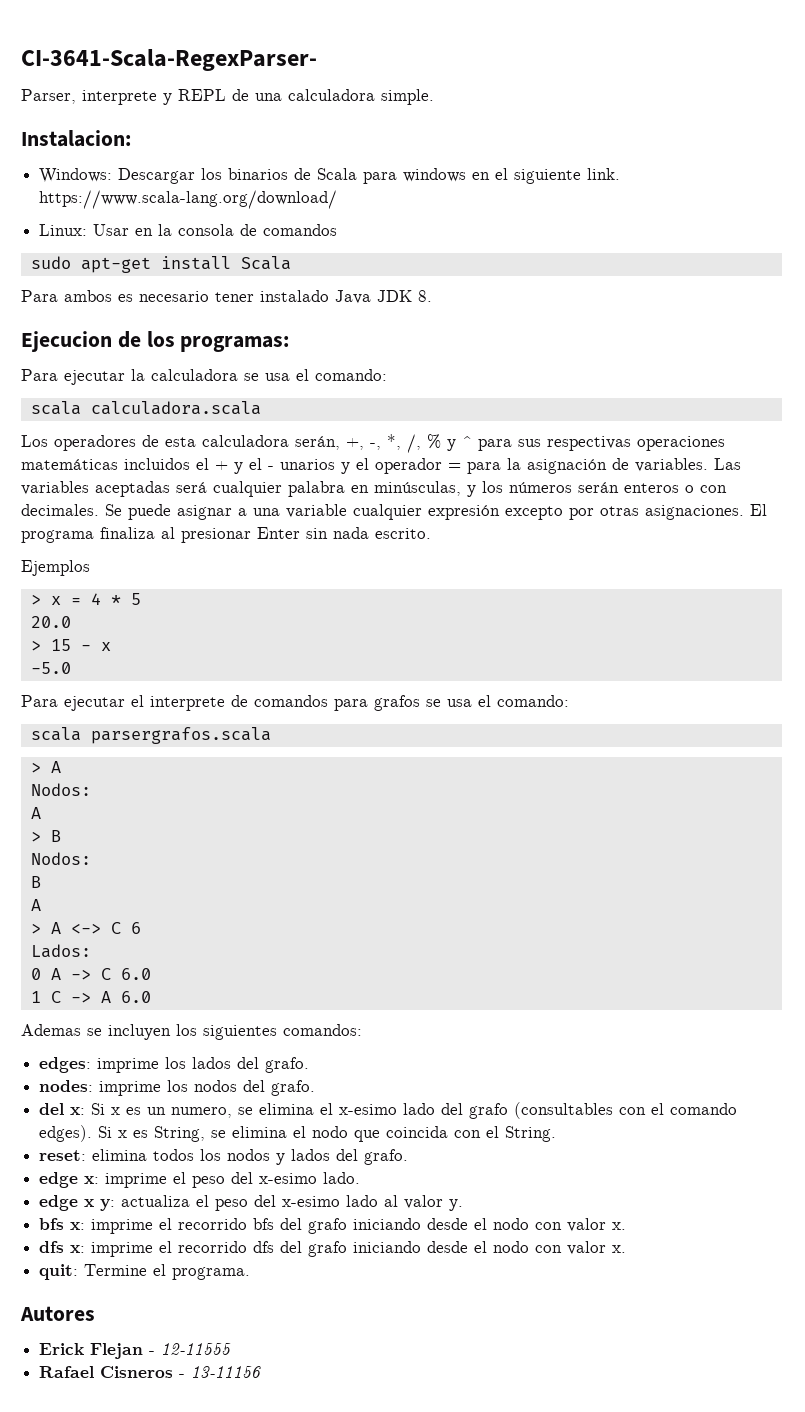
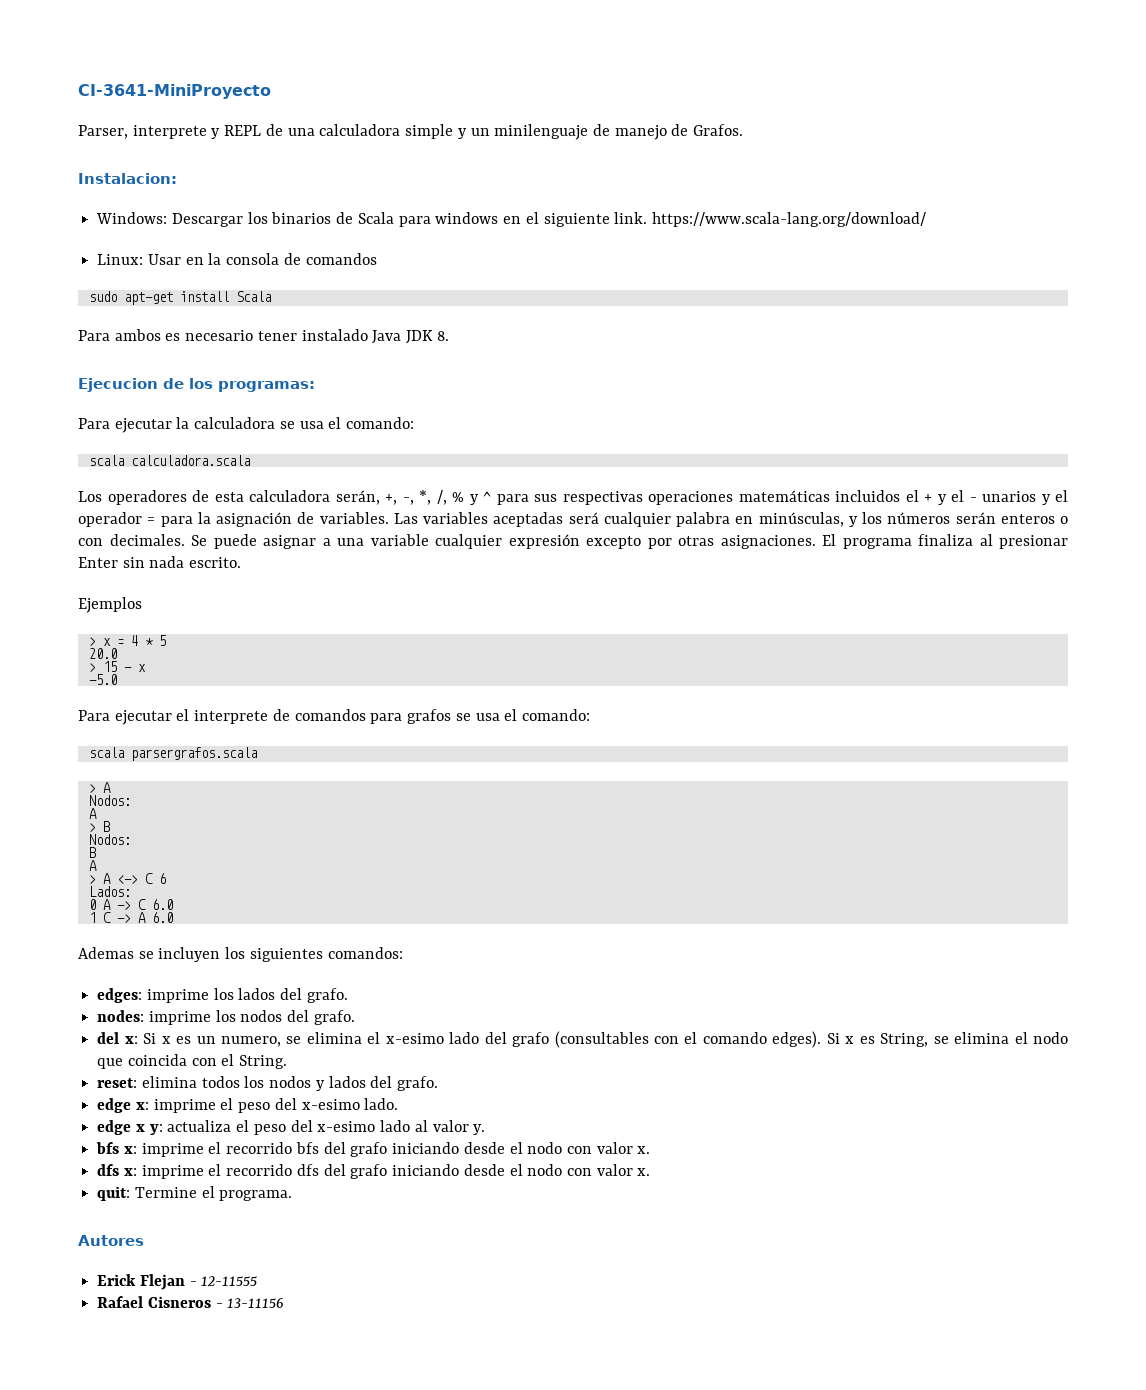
[21,49,317,71] CI-3641-Scala-RegexParser- -> [78,84,271,99] CI-3641-MiniProyecto
[381,89,434,105] simple. -> [405,124,744,140] simple y un minilenguaje de manejo de Grafos.

